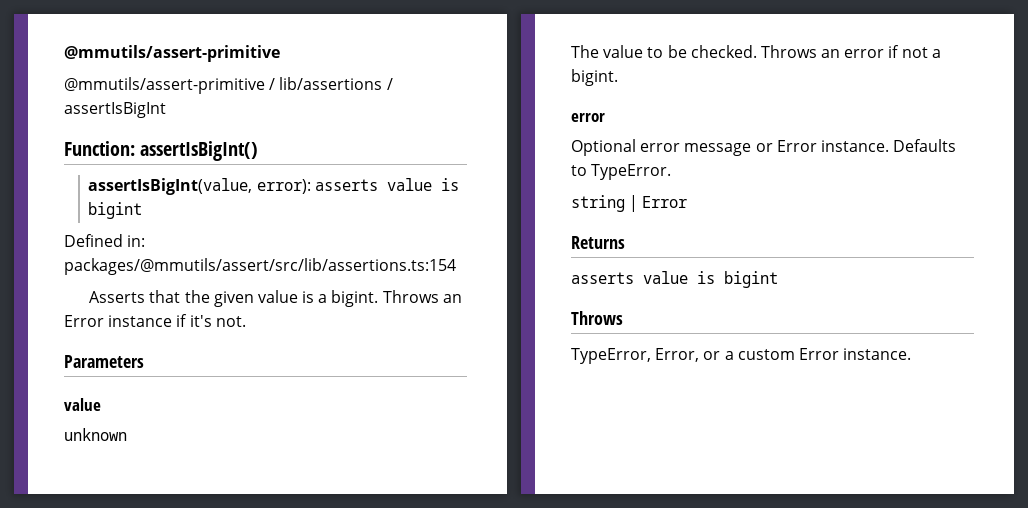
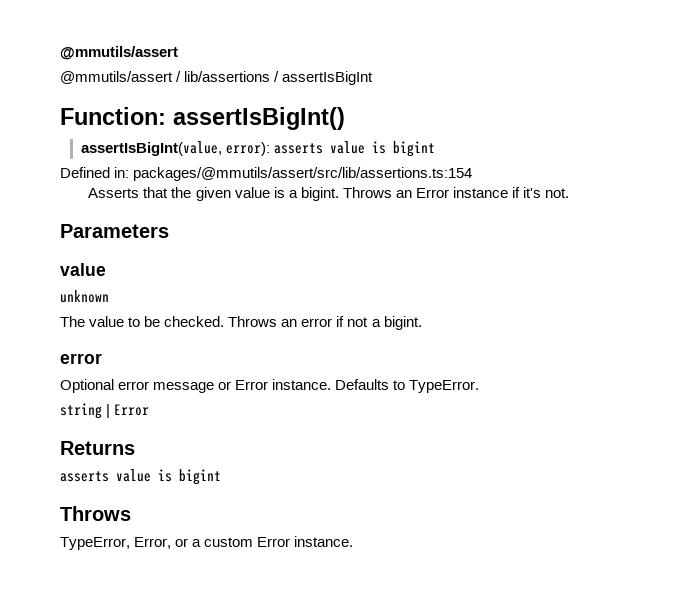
[64,45,280,62] [64,77,265,94] @mmutils/assert-primitive // @mmutils/assert-primitive -> [60,46,178,60] [60,71,173,84] @mmutils/assert // @mmutils/assert

